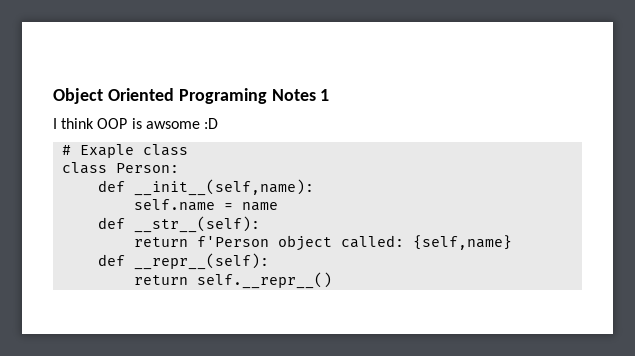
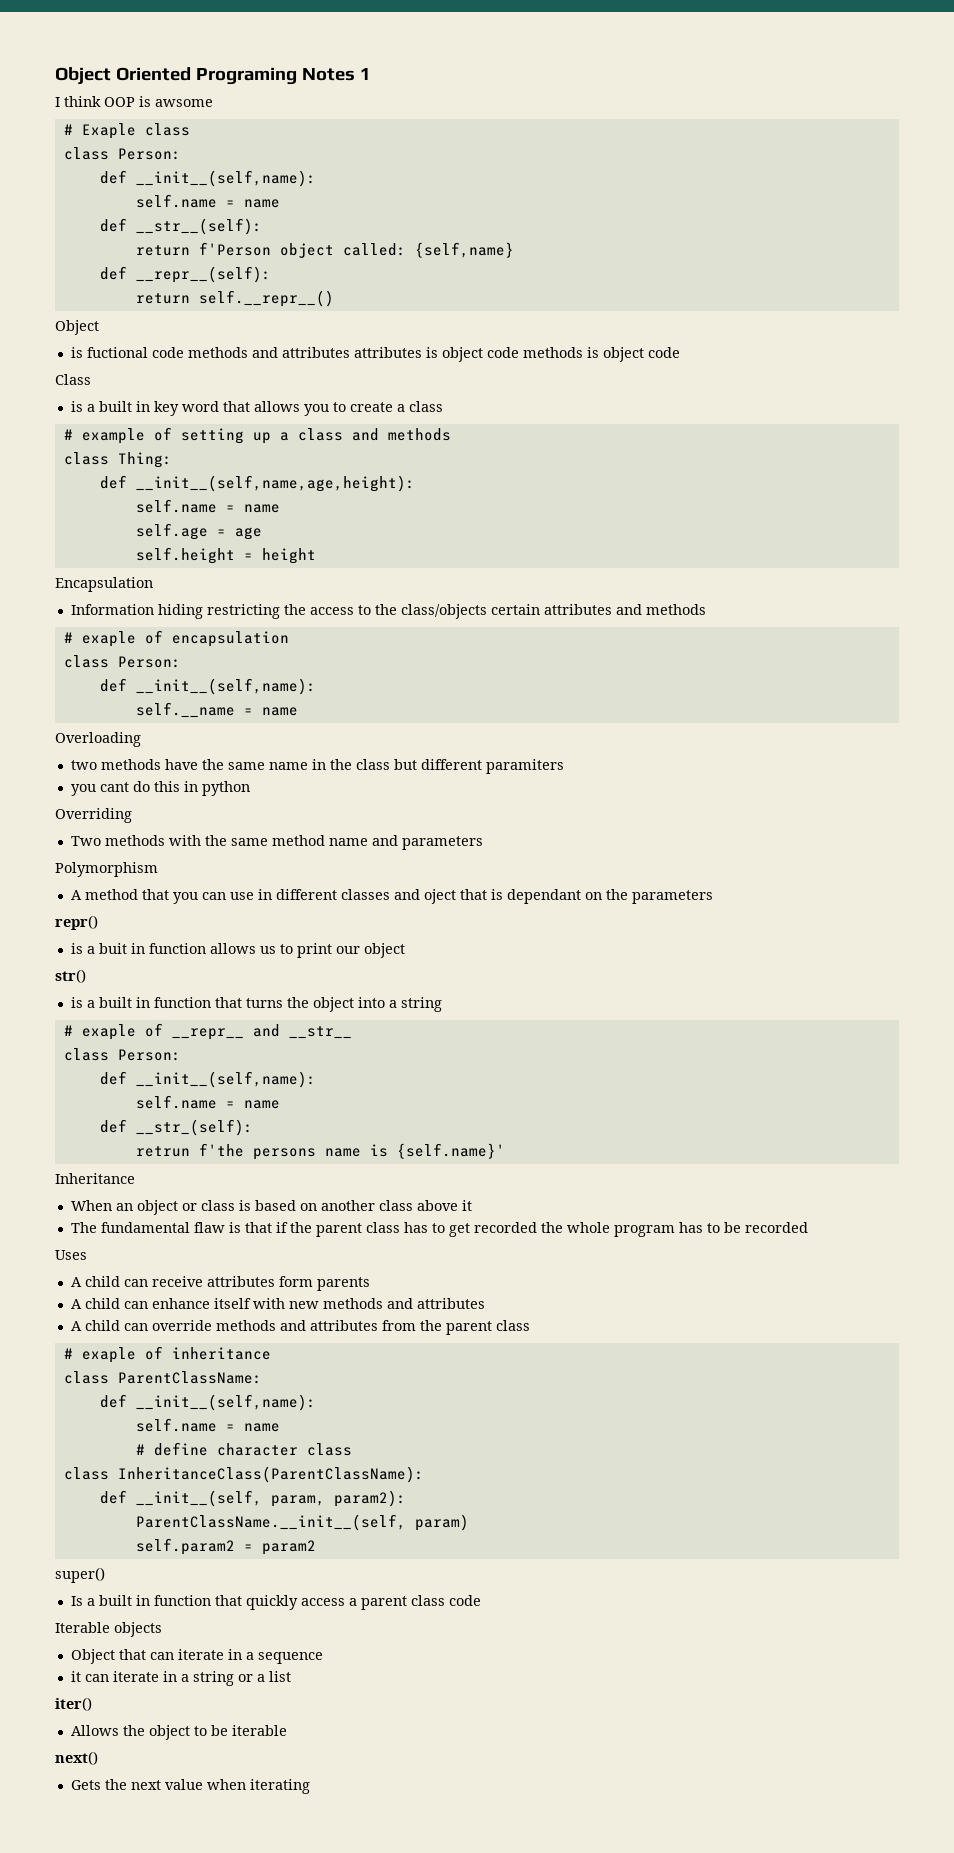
[203,118,218,129] :D -> (213, 103) none
(333, 280) none -> [55,320,99,335] [70,347,680,362] [55,374,91,385] [70,401,443,416] [63,427,451,444] [63,452,172,468] [99,475,415,492] [135,499,280,513] [135,523,262,540] [135,547,316,564] [55,577,153,592] [70,604,706,619] [63,630,289,647] [63,655,181,668] [99,678,316,695] [135,702,298,718] [55,732,141,747] [70,759,564,774] [70,781,250,796] [55,808,132,823] [70,835,483,850] [55,862,158,877] [70,889,713,904] [55,915,98,930] [70,943,405,958] [55,969,86,983] [70,997,442,1012] [63,1023,352,1040] [63,1048,181,1061] [99,1071,316,1088] [135,1095,280,1109] [99,1119,253,1136] [135,1143,505,1160] [55,1173,135,1184] [70,1200,472,1215] [70,1222,808,1237] [55,1250,87,1260] [70,1276,370,1291] [70,1298,485,1309] [70,1320,530,1335] [63,1346,271,1363] [63,1371,262,1384] [99,1394,316,1411] [135,1418,280,1432] [135,1442,352,1456] [63,1466,424,1483] [99,1490,406,1507] [135,1514,469,1531] [135,1538,316,1555] [55,1567,105,1583] [70,1595,481,1610] [55,1622,162,1637] [70,1649,323,1664] [70,1671,291,1686] [55,1697,92,1711] [70,1725,287,1740] [55,1751,98,1765] [70,1779,310,1794] // Object // is fuctional code methods and attributes attributes is object code methods is object code // Class // is a built in key word that allows you to create a class // # example of setting up a class and methods // class Thing: // def __init__(self,name,age,height): // self.name = name // self.age = age // self.height = height // Encapsulation // Information hiding restricting the access to the class/objects certain attributes and methods // # exaple of encapsulation // class Person: // def __init__(self,name): // self.__name = name // Overloading // two methods have the same name in the class but different paramiters // you cant do this in python // Overriding // Two methods with the same method name and parameters // Polymorphism // A method that you can use in different classes and oject that is dependant on the parameters // repr() // is a buit in function allows us to print our object // str() // is a built in function that turns the object into a string // # exaple of __repr__ and __str__ // class Person: // def __init__(self,name): // self.name = name // def __str_(self): // retrun f'the persons name is {self.name}' // Inheritance // When an object or class is based on another class above it // The fundamental flaw is that if the parent class has to get recorded the whole program has to be recorded // Uses // A child can receive attributes form parents // A child can enhance itself with new methods and attributes // A child can override methods and attributes from the parent class // # exaple of inheritance // class ParentClassName: // def __init__(self,name): // self.name = name // # define character class // class InheritanceClass(ParentClassName): // def __init__(self, param, param2): // ParentClassName.__init__(self, param) // self.param2 = param2 // super() // Is a built in function that quickly access a parent class code // Iterable objects // Object that can iterate in a sequence // it can iterate in a string or a list // iter() // Allows the object to be iterable // next() // Gets the next value when iterating

